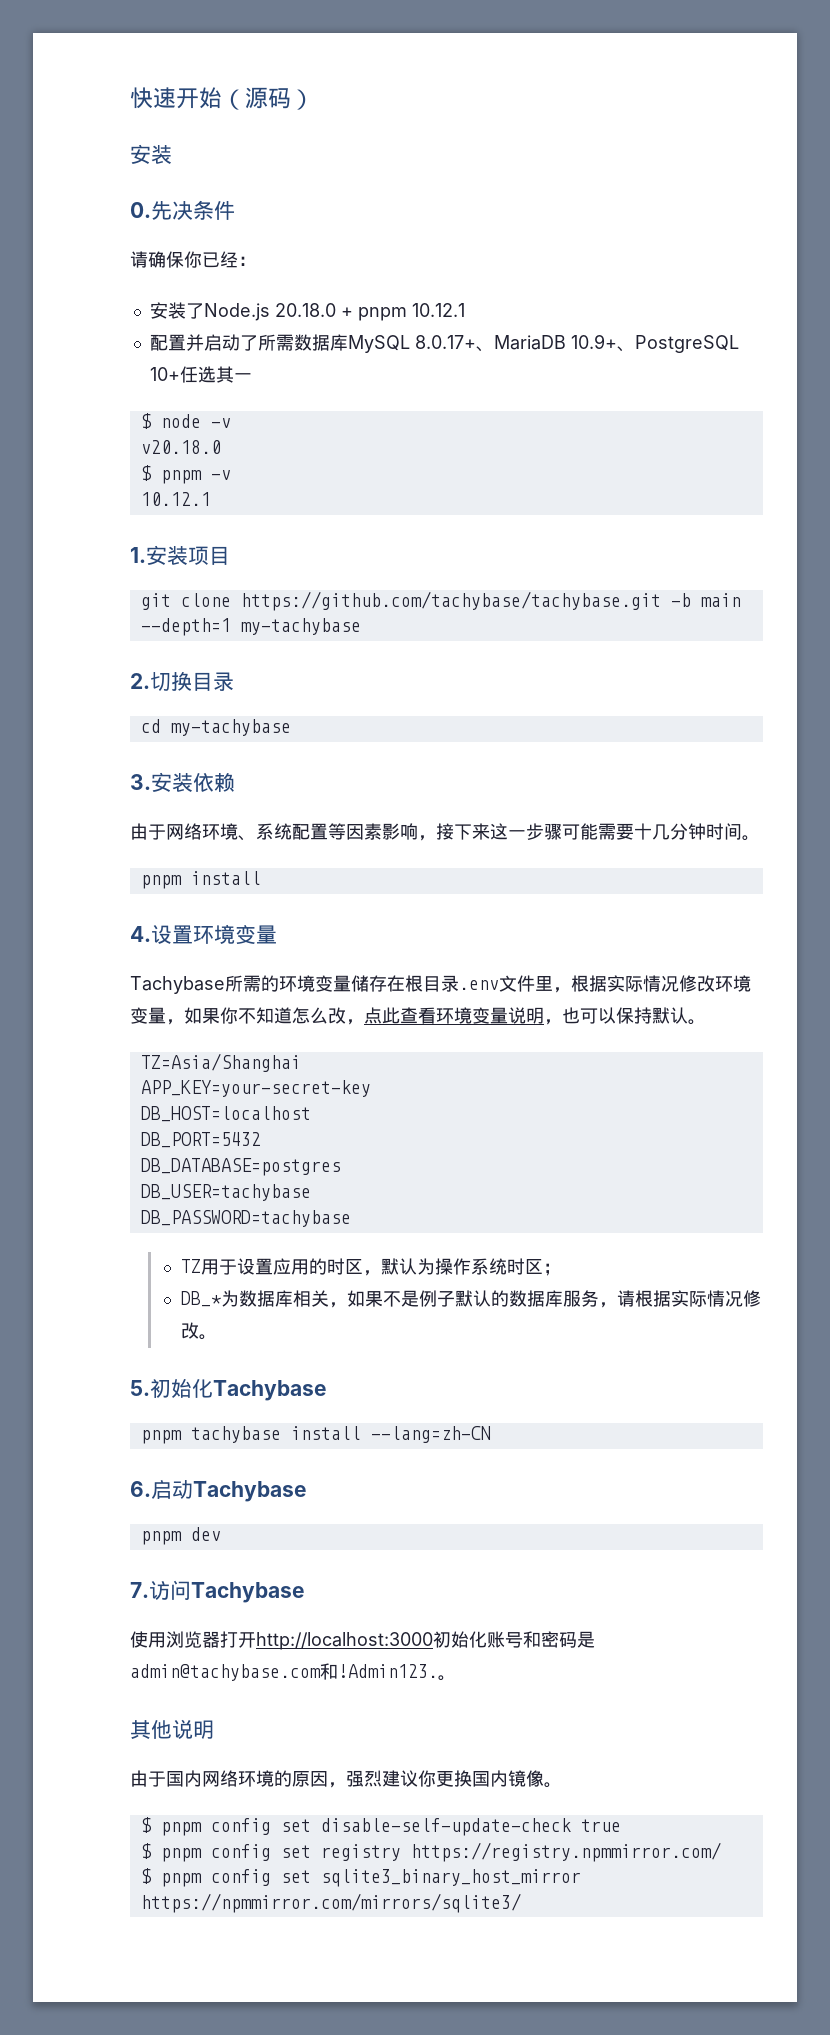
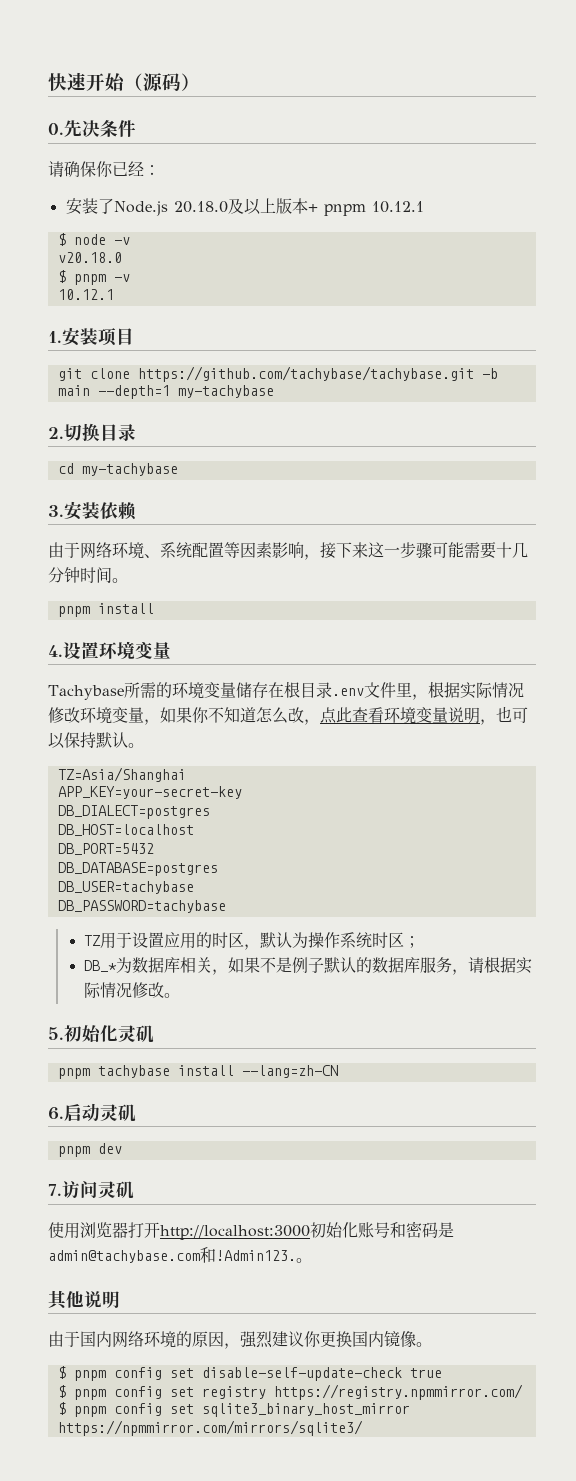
[130,144,172,164] // 安装 -> (200, 82) none
(336, 310) none -> [227,198,308,215] 及以上版本
[149,334,739,353] [149,366,252,383] // 配置并启动了所需数据库MySQL 8.0.17+、MariaDB 10.9+、PostgreSQL 10+任选其一 -> (424, 207) none
(371, 1088) none -> [57,805,210,819] // DB_DIALECT=postgres
[213,1380,327,1401] Tachybase -> [118,1025,154,1042] 灵矶
[193,1481,307,1502] Tachybase -> [100,1104,136,1121] 灵矶
[191,1582,305,1603] Tachybase -> [98,1181,134,1198] 灵矶

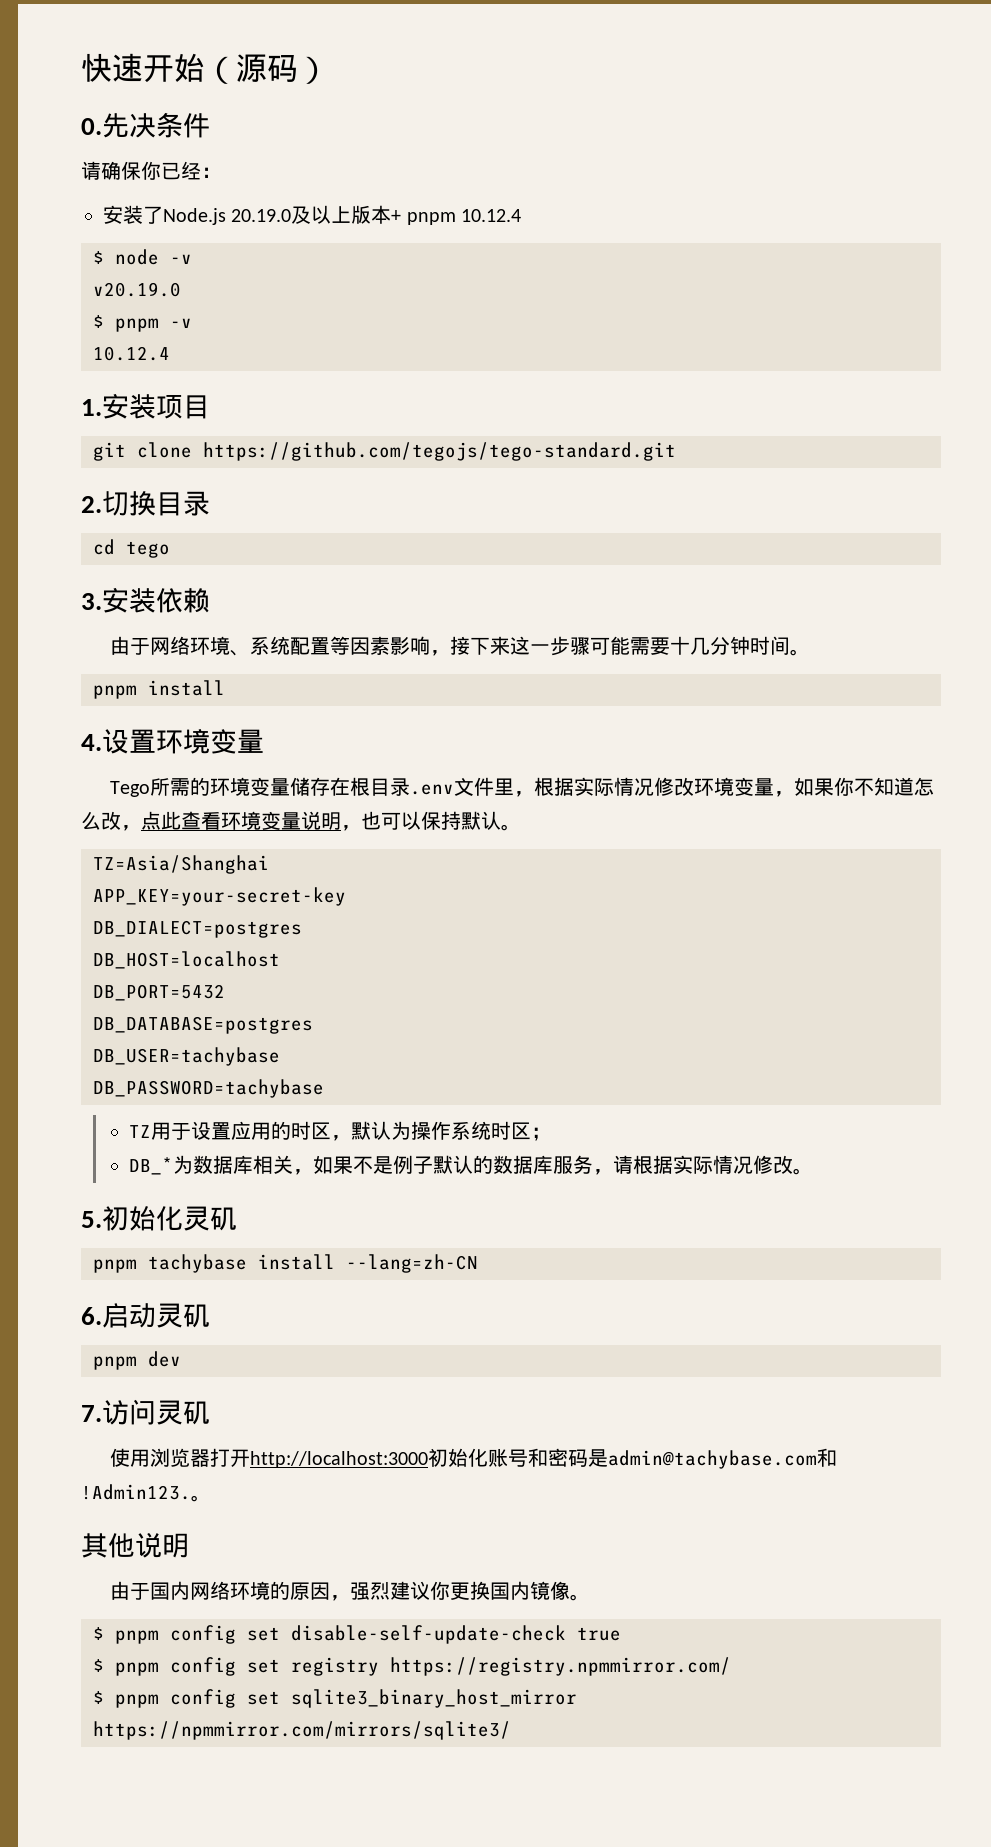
[173,201,228,213] 20.18.0 -> [231,209,292,222] 20.19.0
[371,201,424,213] 10.12.1 -> [461,209,522,222] 10.12.4
[57,252,122,263] v20.18.0 -> [93,282,181,297] v20.19.0
[57,289,114,300] 10.12.1 -> [93,346,170,361] 10.12.4
[137,366,498,382] [57,385,274,399] https://github.com/tachybase/tachybase.git -b main --depth=1 my-tachybase -> [203,442,676,461] https://github.com/tegojs/tego-standard.git
[81,463,178,476] my-tachybase -> [126,541,170,558] tego
[48,685,124,700] Tachybase -> [110,781,151,797] Tego

